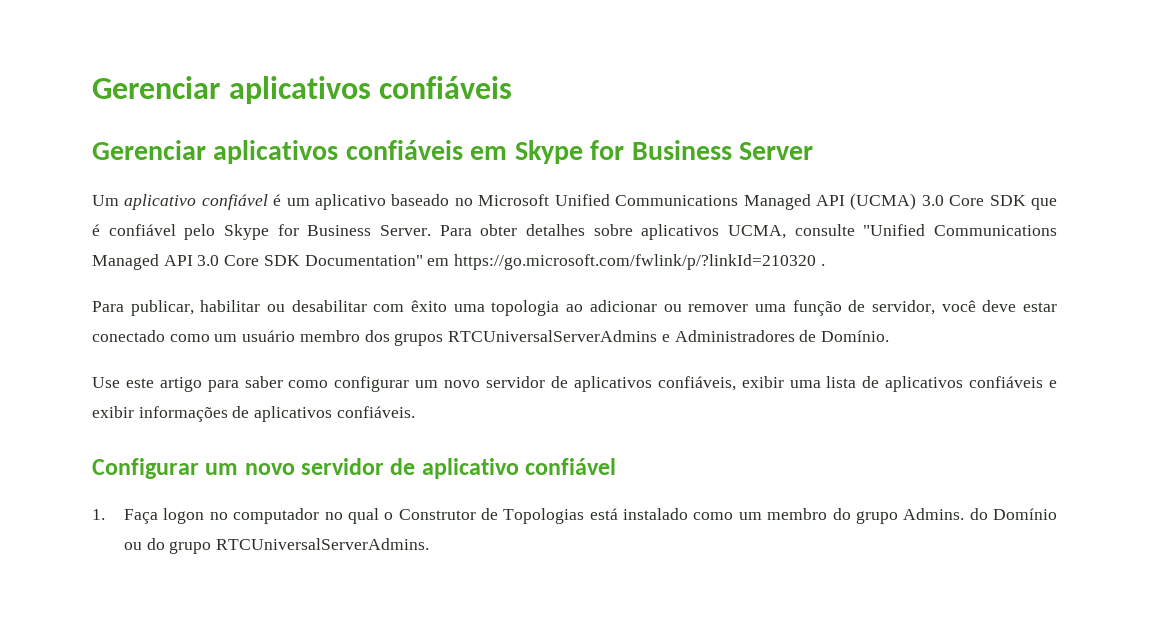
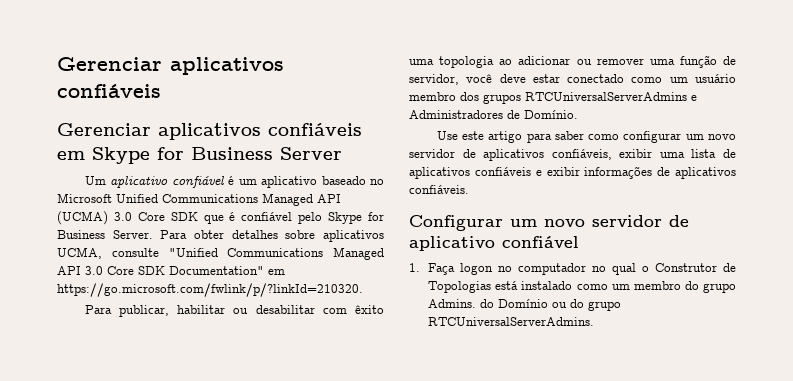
[454,254,825,270] https://go.microsoft.com/fwlink/p/?linkId=210320 . -> [57,283,363,297] https://go.microsoft.com/fwlink/p/?linkId=210320.

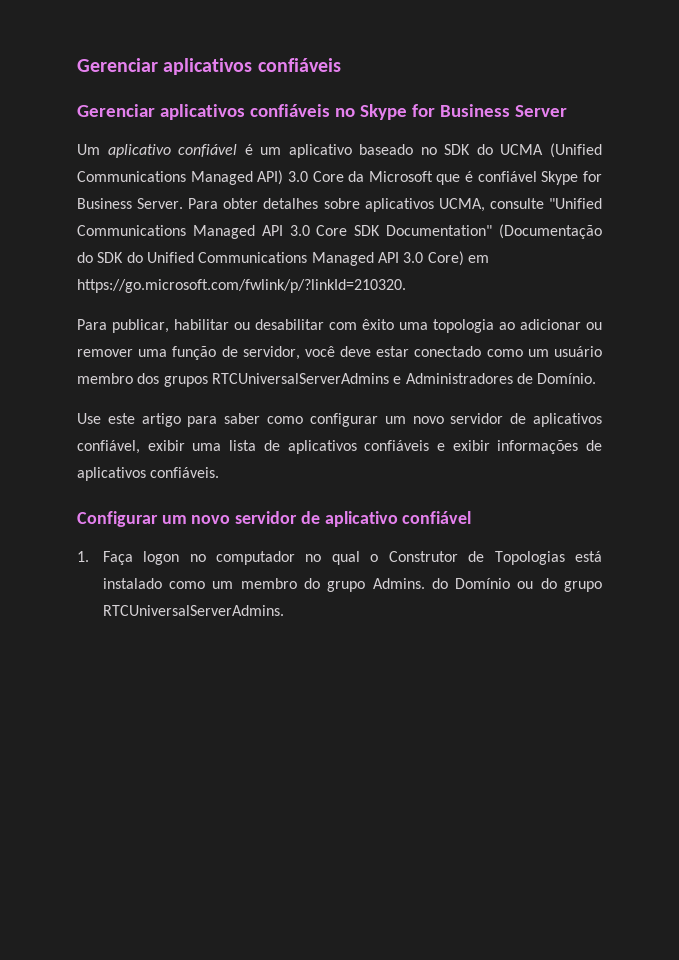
[57,151,85,160] em -> [334,108,355,117] no
[57,193,341,206] [57,211,198,225] Microsoft Unified Communications Managed API (UCMA) 3.0 Core SDK -> [444,143,603,158] [77,170,433,185] SDK do UCMA (Unified Communications Managed API) 3.0 Core da Microsoft
[298,212,323,224] pelo -> (537, 176) none
(264, 270) none -> [498,224,602,239] [77,251,464,266] (Documentação do SDK do Unified Communications Managed API 3.0 Core)
[551,149,612,160] confiáveis, -> [77,440,140,454] confiável,

